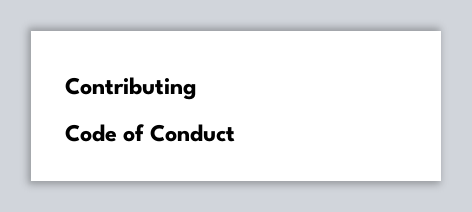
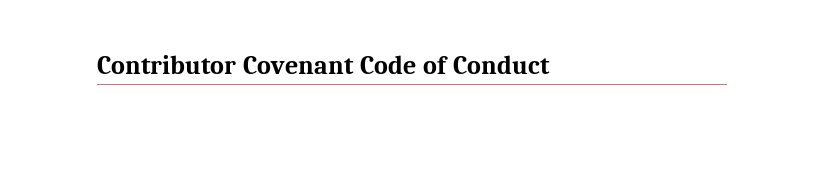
[65,77,197,100] Contributing // -> [97,55,355,74] Contributor Covenant

